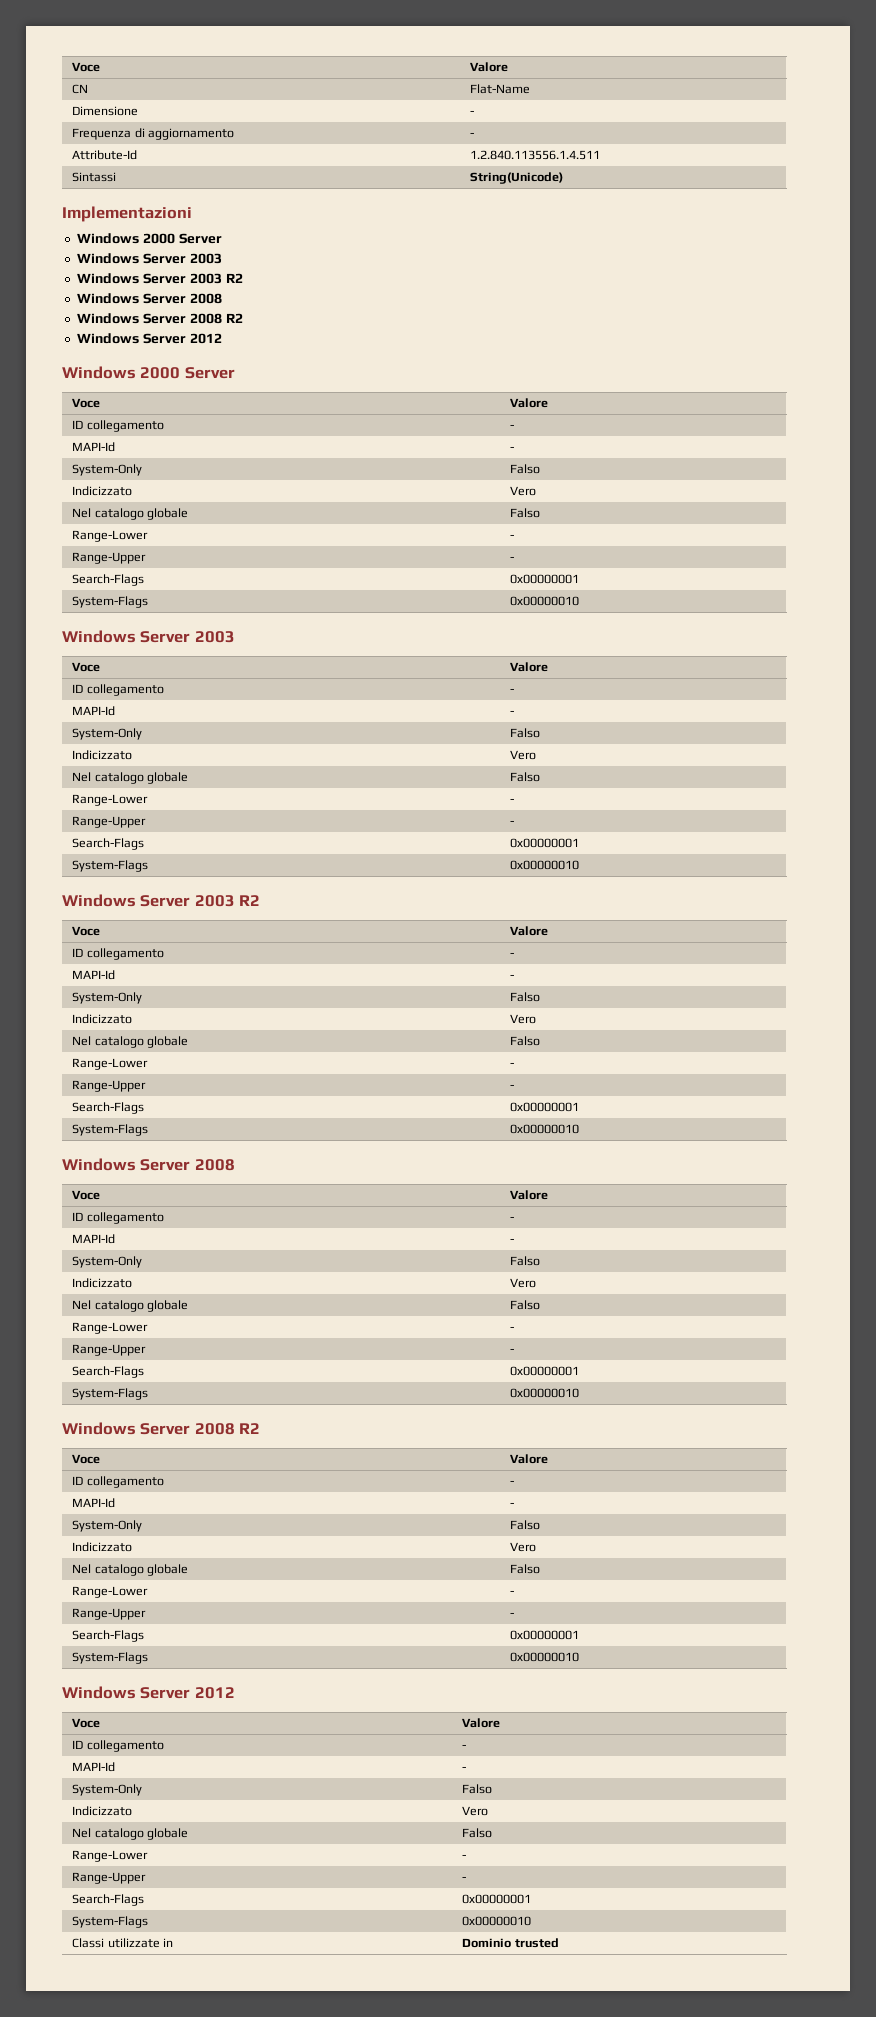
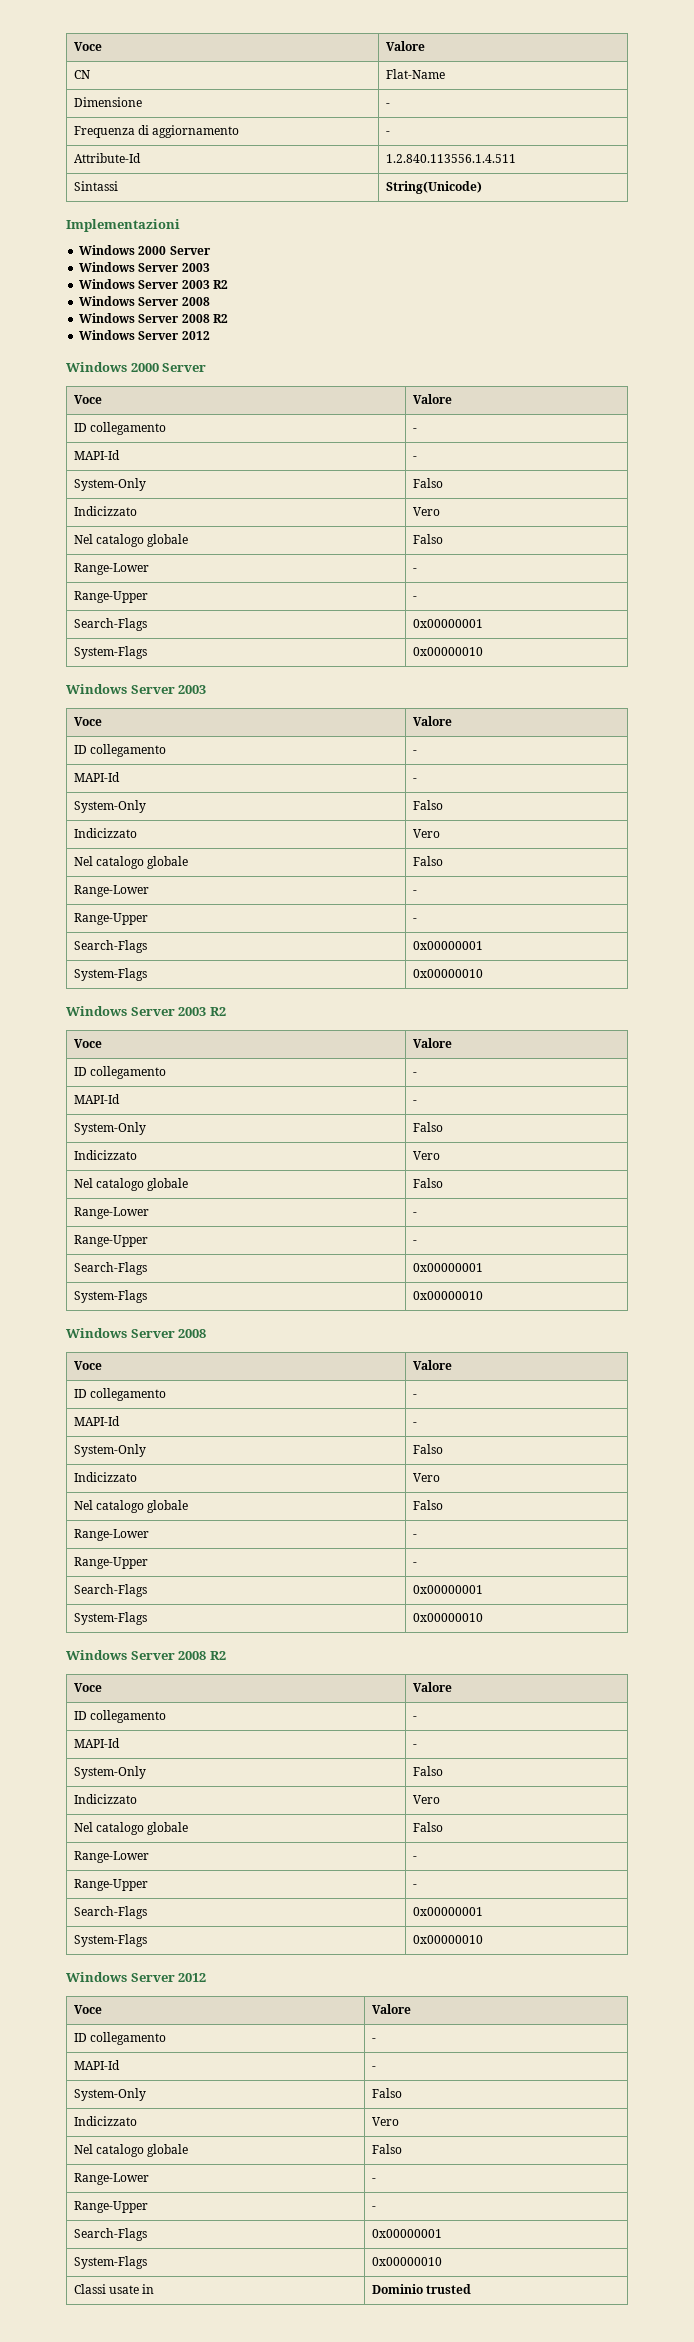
[107,1938,160,1948] utilizzate -> [109,2285,140,2294] usate

